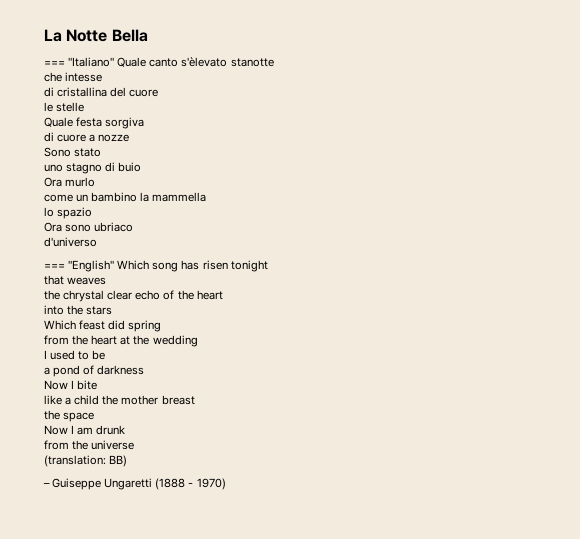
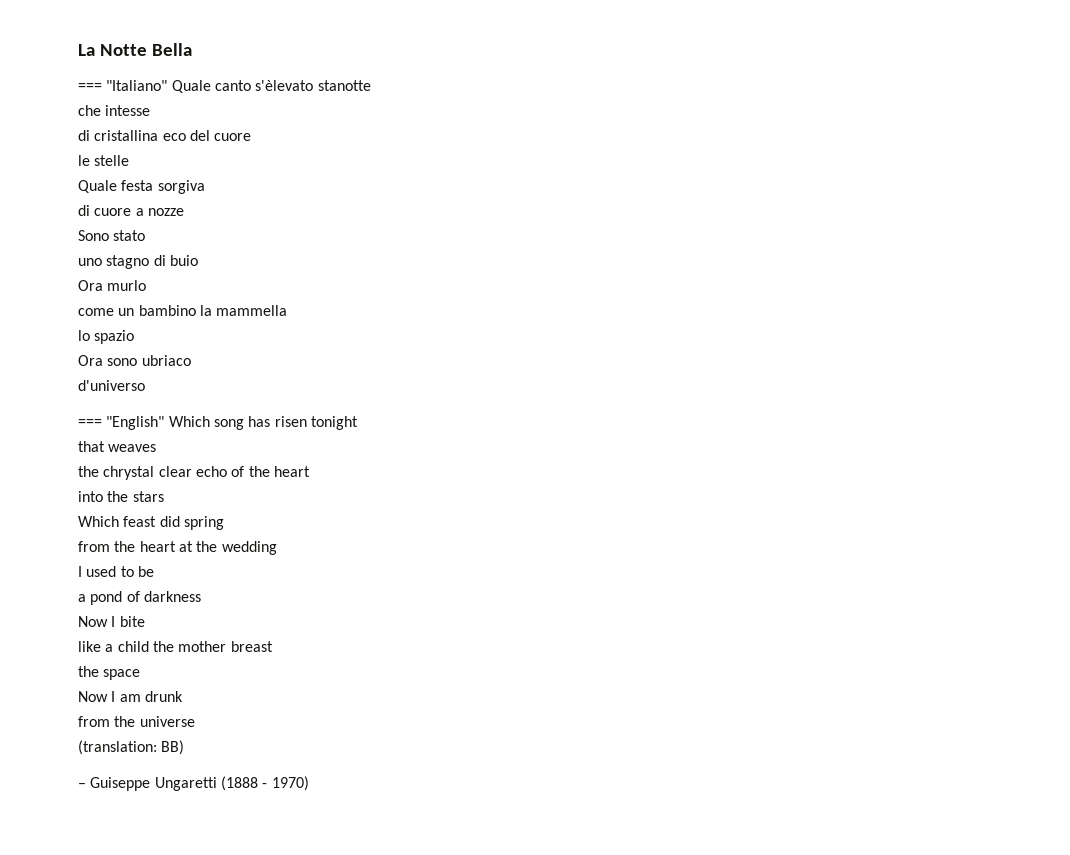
(108, 92) none -> [162,133,186,141] eco

